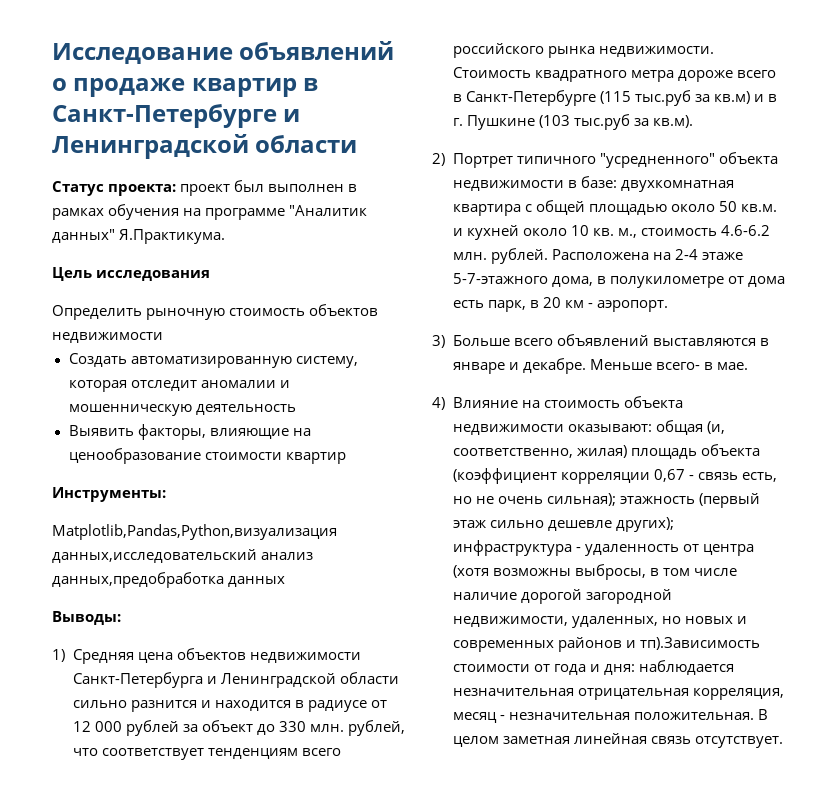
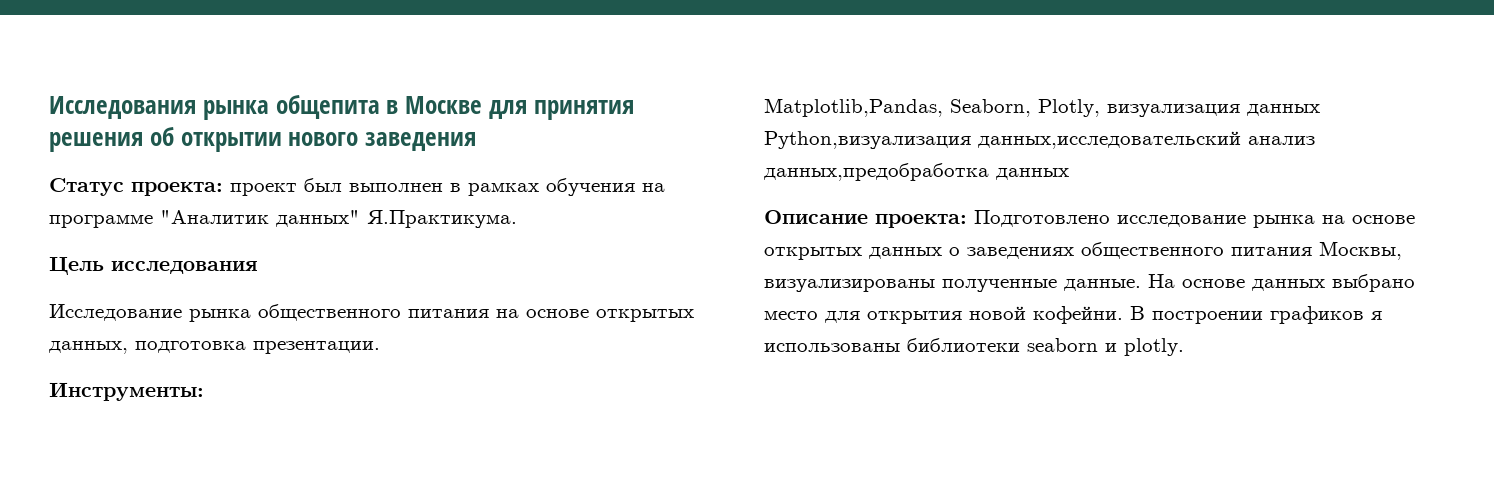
[52,41,395,64] [52,78,319,97] [52,104,301,128] [52,134,358,159] Исследование объявлений о продаже квартир в Санкт-Петербурге и Ленинградской области -> [49,95,634,120] [49,127,476,152] Исследования рынка общепита в Москве для принятия решения об открытии нового заведения
[52,304,379,320] [52,332,163,343] [68,353,358,368] [68,380,290,392] [68,404,296,416] [68,424,311,440] [68,448,346,464] [52,487,166,502] [52,524,337,540] [52,549,314,563] [52,572,286,588] [52,611,121,625] [52,648,361,664] [72,672,399,688] [72,700,387,712] [72,720,405,736] [72,748,341,760] [452,43,714,58] [452,67,776,82] [452,90,777,106] [452,114,693,130] [432,152,778,168] [452,176,734,192] [452,200,777,216] [452,225,770,240] [452,248,743,264] [452,273,785,288] [452,297,668,312] [432,334,769,348] [452,358,748,374] [432,396,683,410] [452,420,725,435] [452,444,760,459] [452,468,777,484] [452,493,760,508] [452,517,674,532] [452,540,754,556] [452,564,737,580] [452,589,672,604] [452,616,747,628] [452,637,760,652] [452,660,734,675] [452,688,784,700] [452,709,768,723] [452,733,783,748] Определить рыночную стоимость объектов недвижимости // Создать автоматизированную систему, которая отследит аномалии и мошенническую деятельность // Выявить факторы, влияющие на ценообразование стоимости квартир // Инструменты: // Matplotlib,Pandas,Python,визуализация данных,исследовательский анализ данных,предобработка данных // Выводы: // 1) Средняя цена объектов недвижимости Санкт-Петербурга и Ленинградской области сильно разнится и находится в радиусе от 12 000 рублей за объект до 330 млн. рублей, что соответствует тенденциям всего российского рынка недвижимости. Стоимость квадратного метра дороже всего в Санкт-Петербурге (115 тыс.руб за кв.м) и в г. Пушкине (103 тыс.руб за кв.м). // 2) Портрет типичного "усредненного" объекта недвижимости в базе: двухкомнатная квартира с общей площадью около 50 кв.м. и кухней около 10 кв. м., стоимость 4.6-6.2 млн. рублей. Расположена на 2-4 этаже 5-7-этажного дома, в полукилометре от дома есть парк, в 20 км - аэропорт. // 3) Больше всего объявлений выставляются в январе и декабре. Меньше всего- в мае. // 4) Влияние на стоимость объекта недвижимости оказывают: общая (и, соответственно, жилая) площадь объекта (коэффициент корреляции 0,67 - связь есть, но не очень сильная); этажность (первый этаж сильно дешевле других); инфраструктура - удаленность от центра (хотя возможны выбросы, в том числе наличие дорогой загородной недвижимости, удаленных, но новых и современных районов и тп).Зависимость стоимости от года и дня: наблюдается незначительная отрицательная корреляция, месяц - незначительная положительная. В целом заметная линейная связь отсутствует. -> [49,304,694,322] [49,341,380,354] [49,382,204,401] [764,98,1320,117] [764,131,1315,149] [764,163,1069,181] [764,210,1415,228] [764,241,1402,260] [764,274,1415,292] [764,306,1382,324] [764,338,1184,356] Исследование рынка общественного питания на основе открытых данных, подготовка презентации. // Инструменты: // Matplotlib,Pandas, Seaborn, Plotly, визуализация данных Python,визуализация данных,исследовательский анализ данных,предобработка данных // Описание проекта: Подготовлено исследование рынка на основе открытых данных о заведениях общественного питания Москвы, визуализированы полученные данные. На основе данных выбрано место для открытия новой кофейни. В построении графиков я использованы библиотеки seaborn и plotly.

